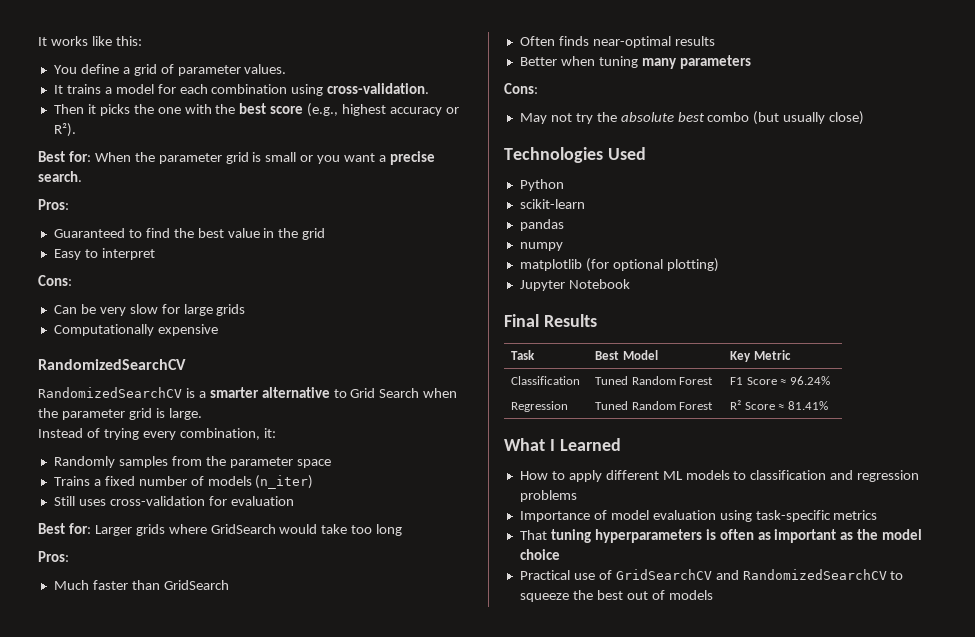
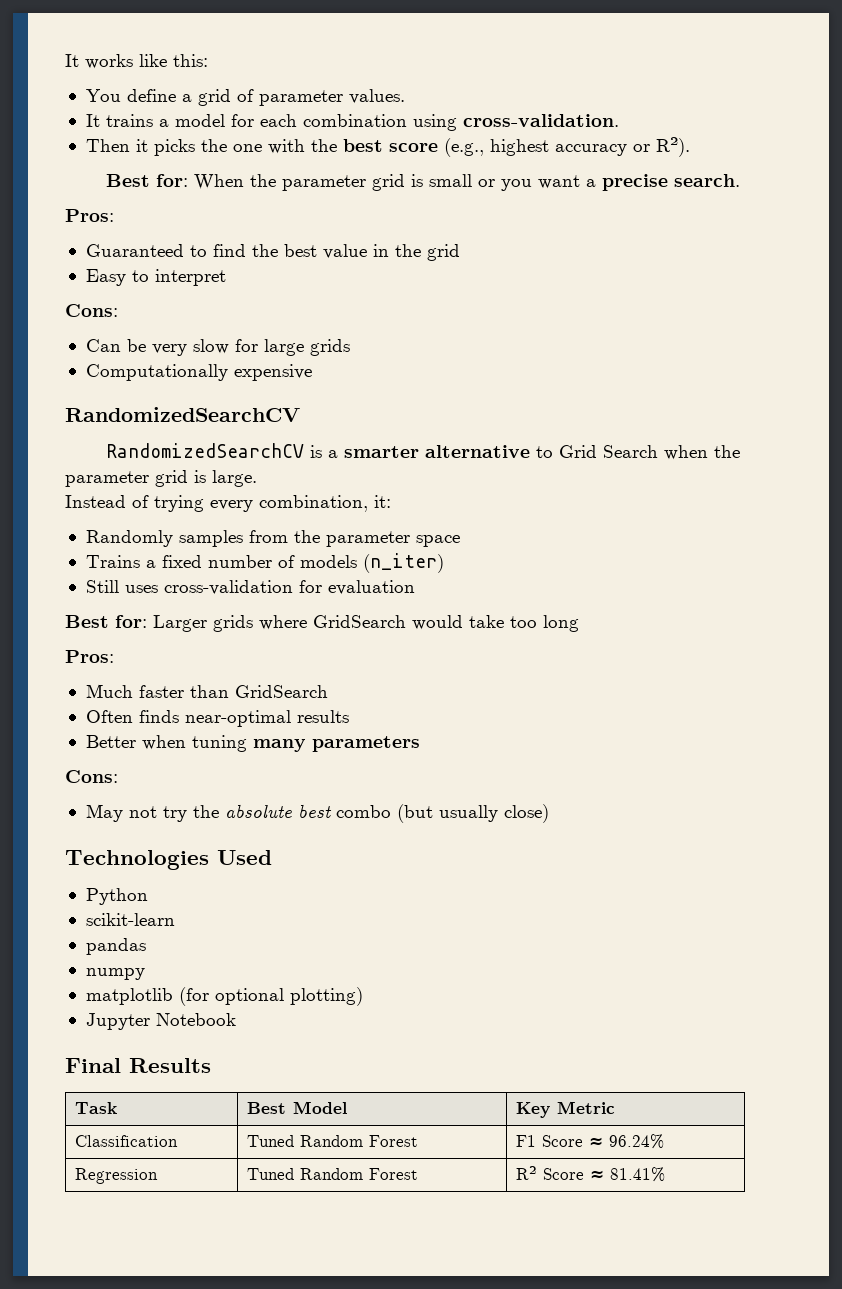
[504,438,621,451] [519,470,920,482] [519,490,577,502] [519,510,878,522] [519,529,923,543] [519,549,560,560] [519,569,904,580] [519,590,713,602] // What I Learned // How to apply different ML models to classification and regression problems // Importance of model evaluation using task-specific metrics // That tuning hyperparameters is often as important as the model choice // Practical use of GridSearchCV and RandomizedSearchCV to squeeze the best out of models -> (666, 1174) none

